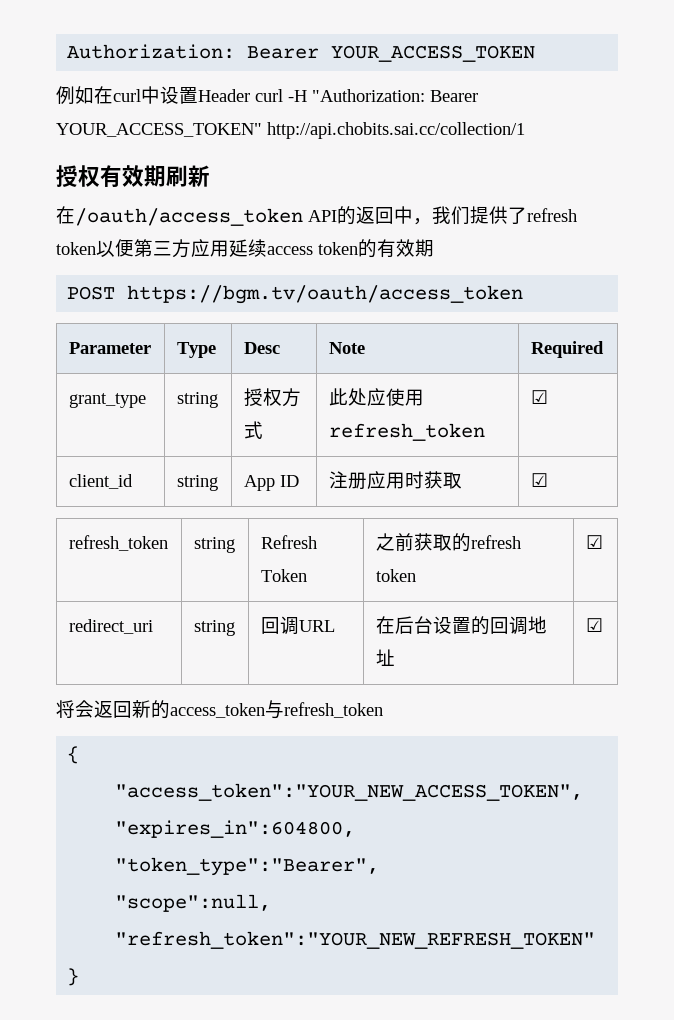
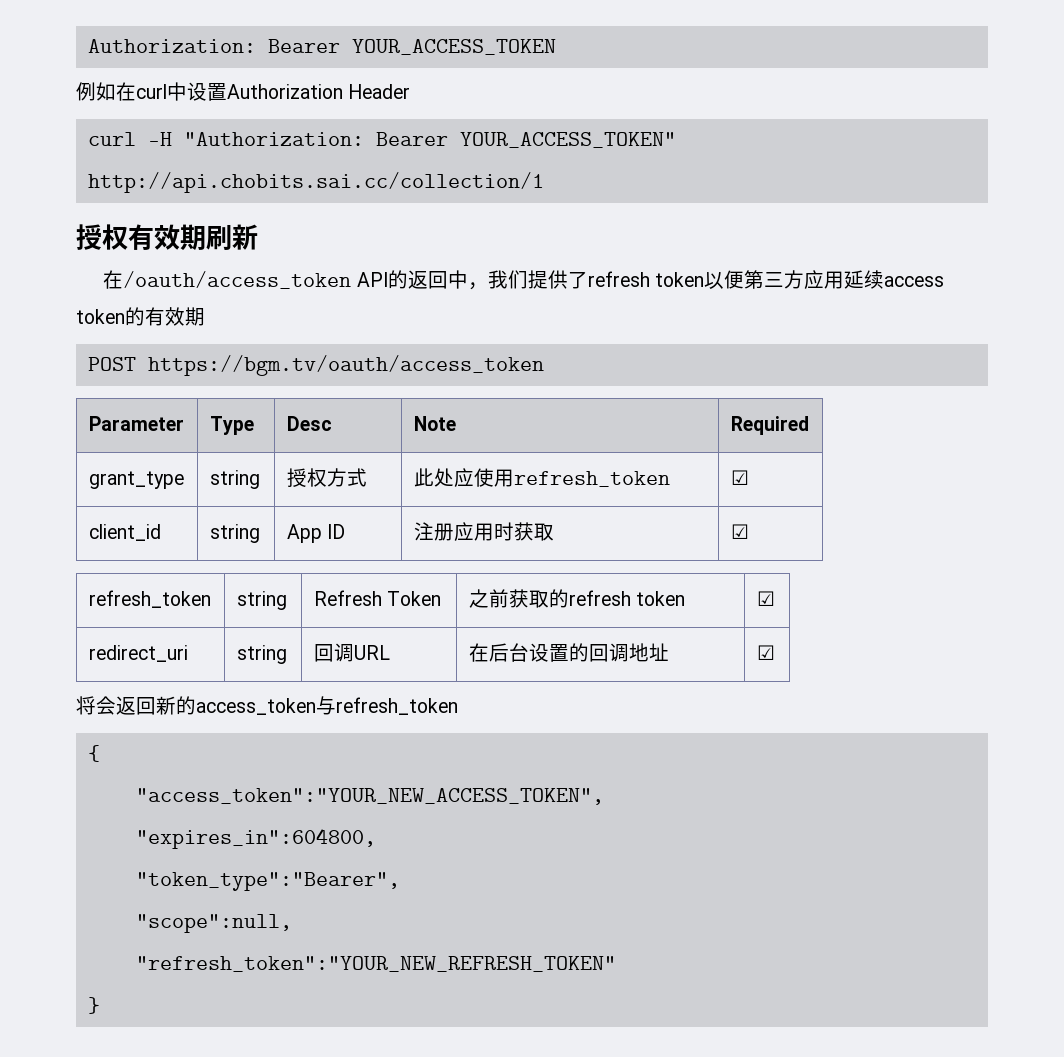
(198, 95) none -> [227,84,343,99] Authorization
(250, 95) none -> (411, 91) //

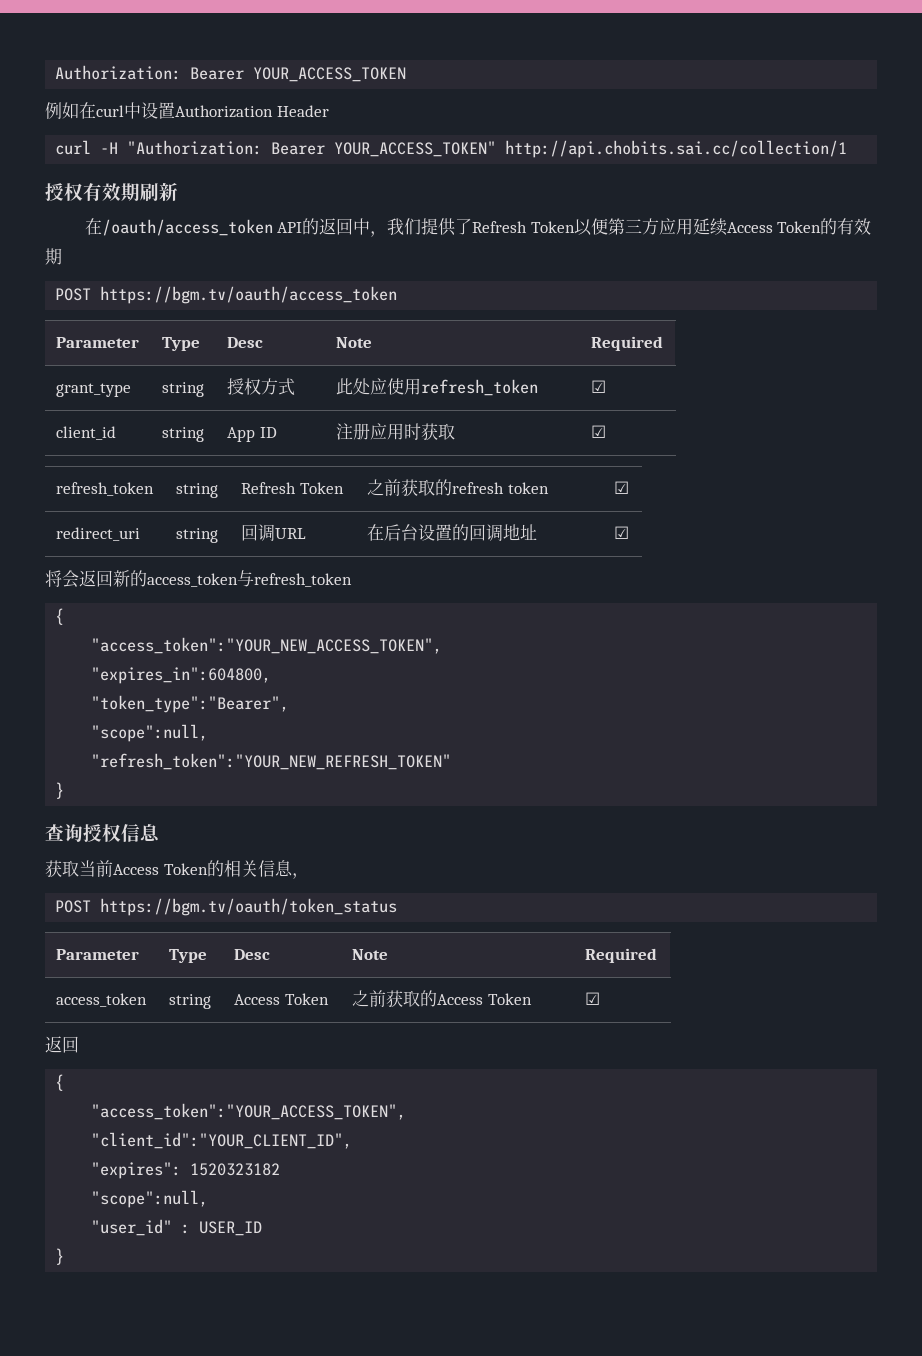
[587,271,704,287] refresh token -> [472,221,575,233] Refresh Token
[883,276,944,287] [76,309,125,324] access token -> [726,221,822,233] Access Token
(100, 1005) none -> [45,824,160,842] [45,860,309,879] [55,898,398,916] [56,949,140,960] [169,949,208,963] [234,949,271,960] [352,949,389,960] [585,948,658,963] [56,993,148,1007] [169,994,212,1009] [234,993,329,1005] [352,990,532,1007] [585,992,601,1005] [45,1036,79,1053] [55,1074,65,1091] [91,1103,407,1120] [91,1132,353,1149] [91,1162,281,1179] [91,1190,209,1208] [91,1219,263,1236] [55,1248,65,1265] // 查询授权信息 // 获取当前Access Token的相关信息， // POST https://bgm.tv/oauth/token_status // Parameter | Type | Desc | Note | Required // access_token | string | Access Token | 之前获取的Access Token | ☑ // 返回 // { // "access_token":"YOUR_ACCESS_TOKEN", // "client_id":"YOUR_CLIENT_ID", // "expires": 1520323182 // "scope":null, // "user_id" : USER_ID // }

